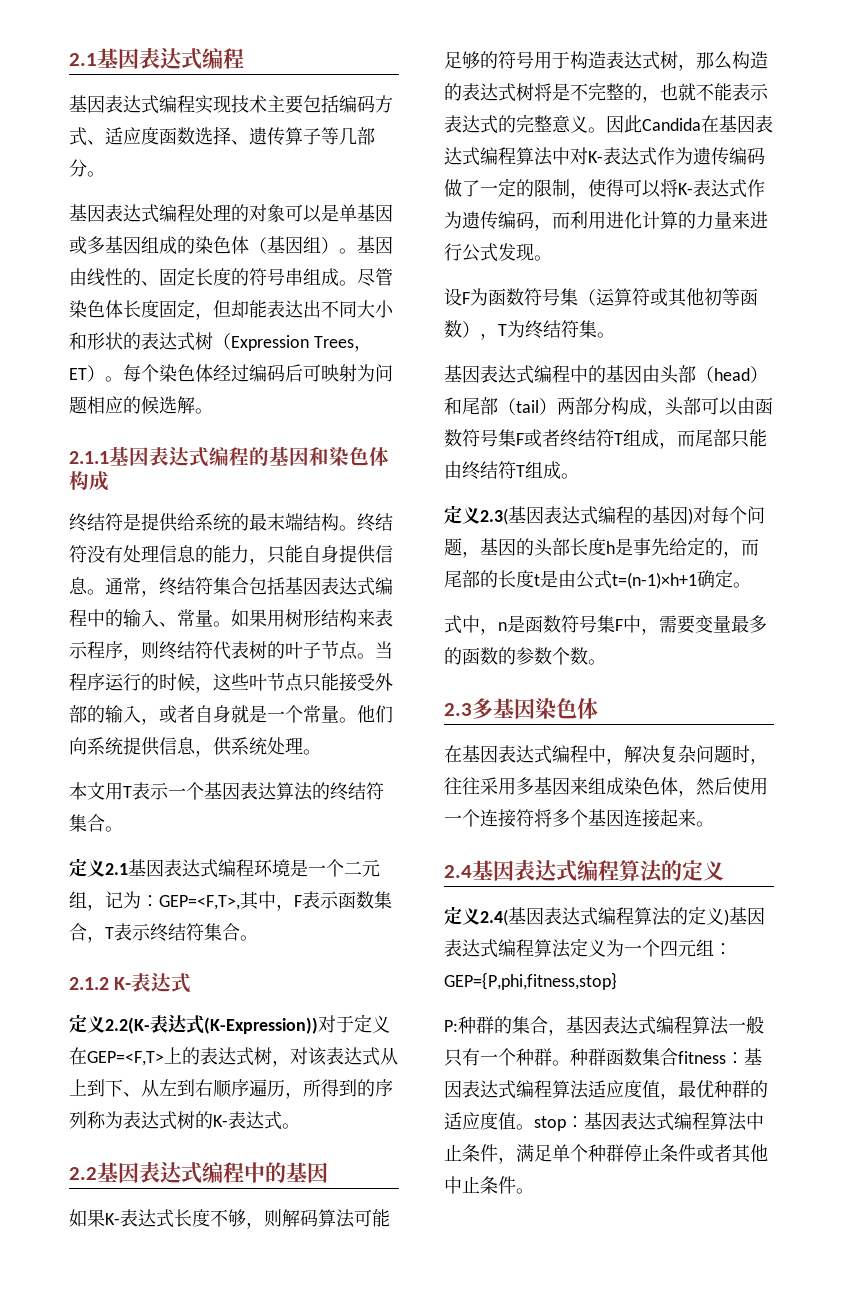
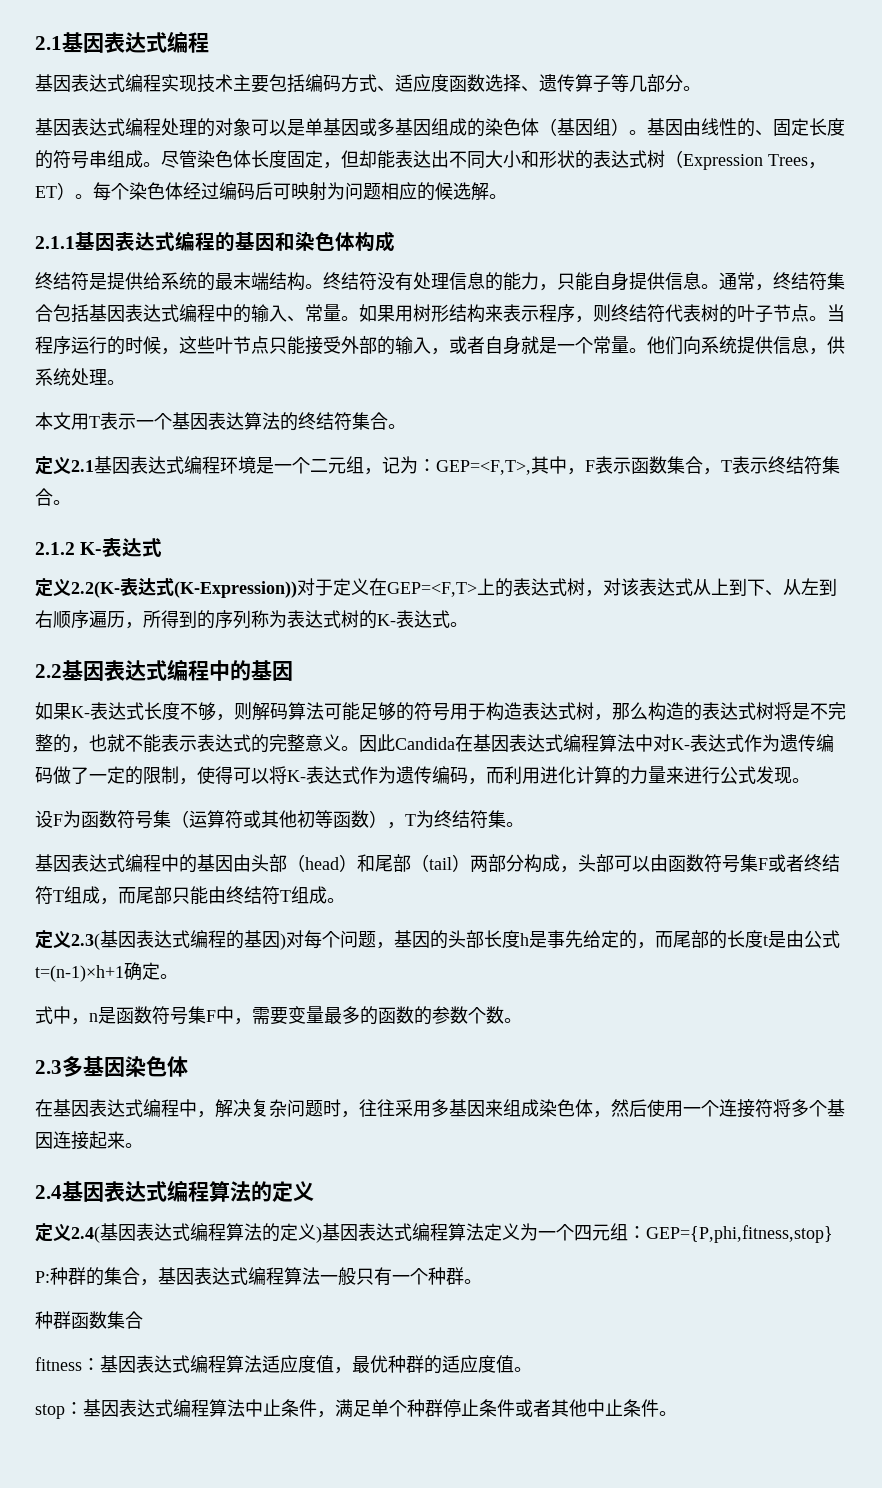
(570, 1063) none -> (482, 1281) //
(678, 1057) none -> (143, 1320) //
(534, 1127) none -> (532, 1369) //

